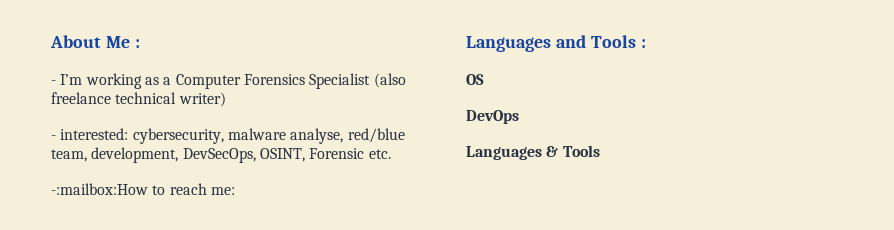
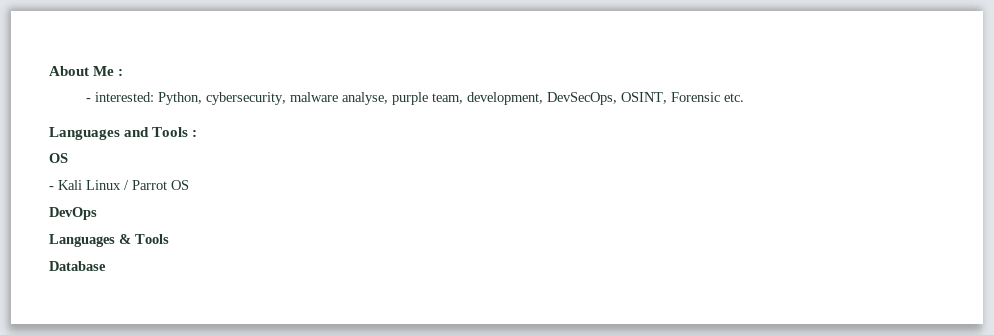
[51,73,406,89] [51,92,226,107] // - I’m working as a Computer Forensics Specialist (also freelance technical writer) -> (124, 72) none
(129, 134) none -> [158,92,203,105] Python,
[347,128,405,143] red/blue -> [392,92,429,105] purple
[51,183,235,195] // -:mailbox:How to reach me: -> (745, 97) none
(484, 79) none -> [49,180,189,190] // - Kali Linux / Parrot OS
(600, 151) none -> [49,261,106,271] // Database

